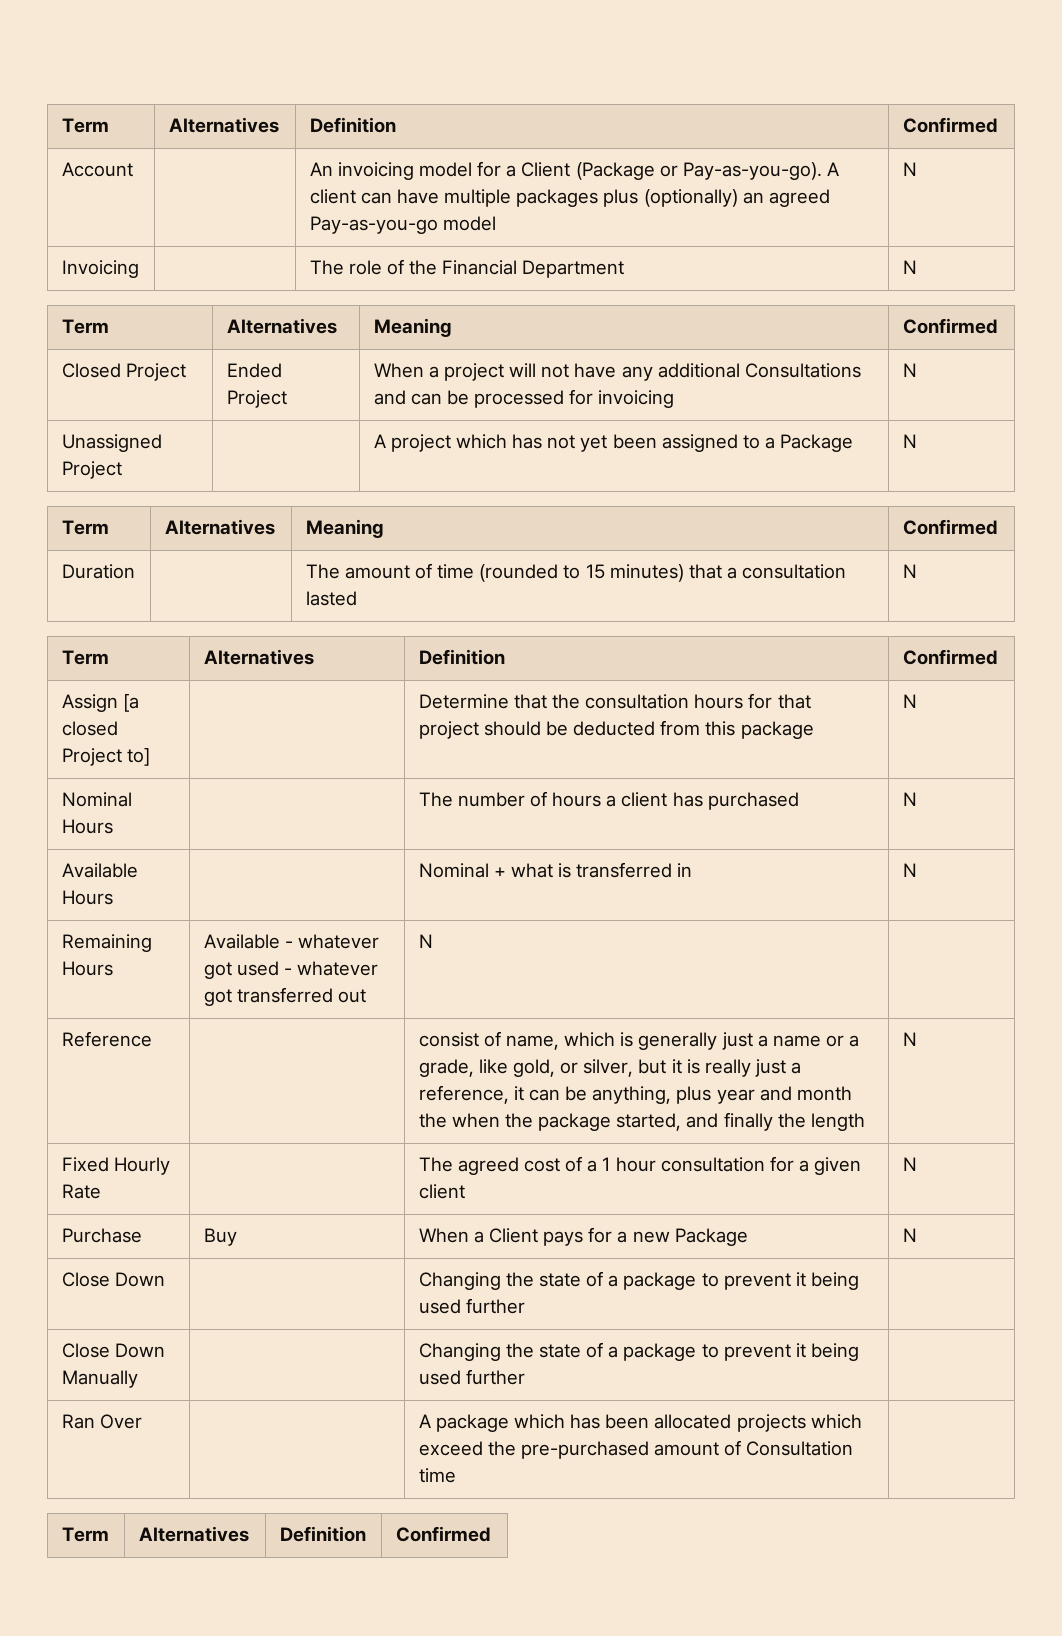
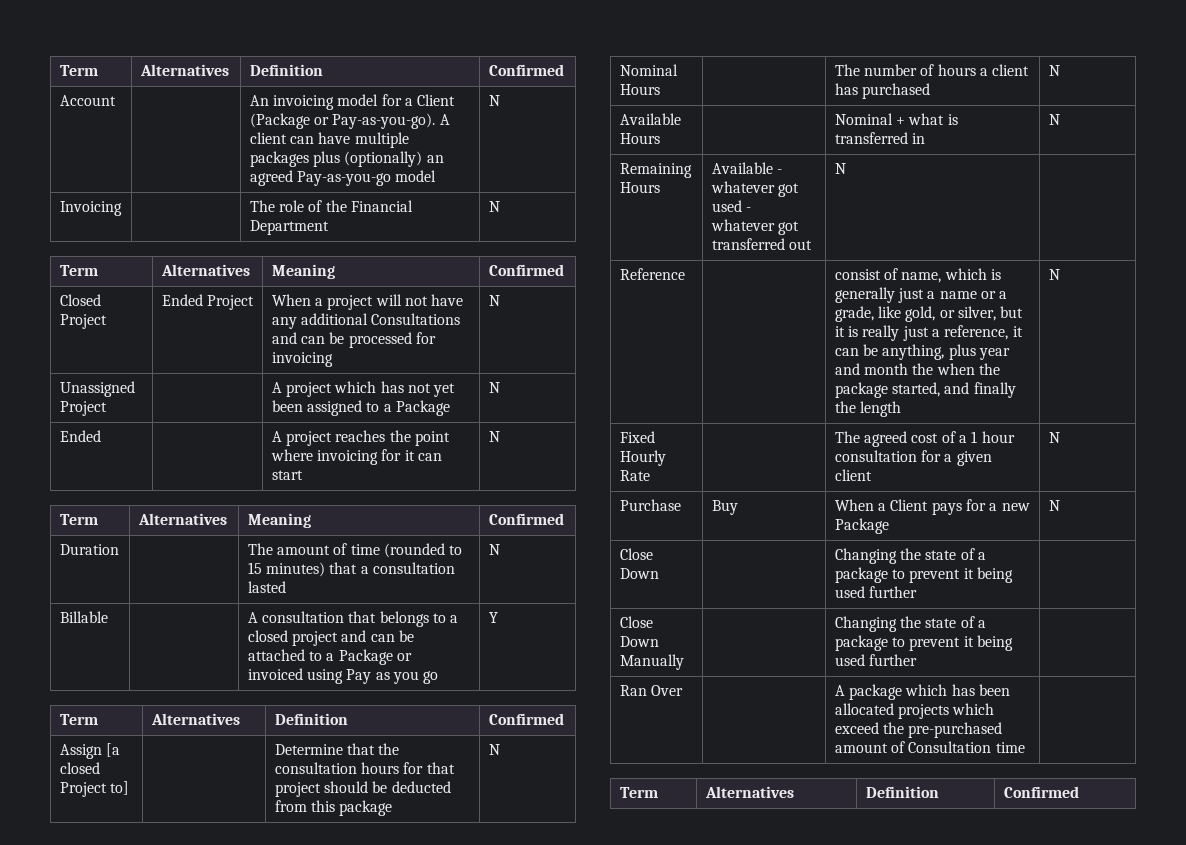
(917, 441) none -> [59,430,101,442] [271,430,451,446] [270,449,443,465] [271,470,303,480] [488,431,500,442] // Ended | | A project reaches the point where invoicing for it can start | N
(917, 571) none -> [59,611,108,623] [247,611,459,627] [247,630,415,646] [247,649,413,665] [247,668,439,684] [488,612,498,623] // Billable | | A consultation that belongs to a closed project and can be attached to a Package or invoiced using Pay as you go | Y

